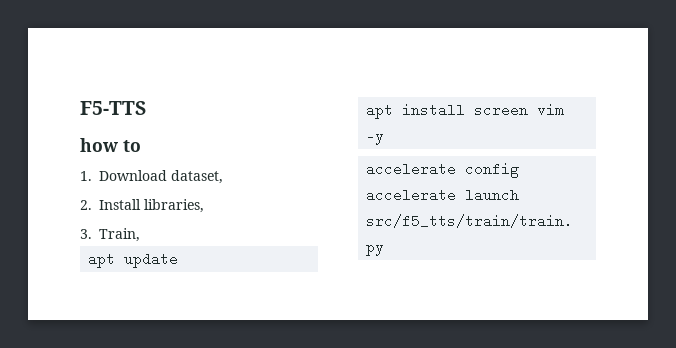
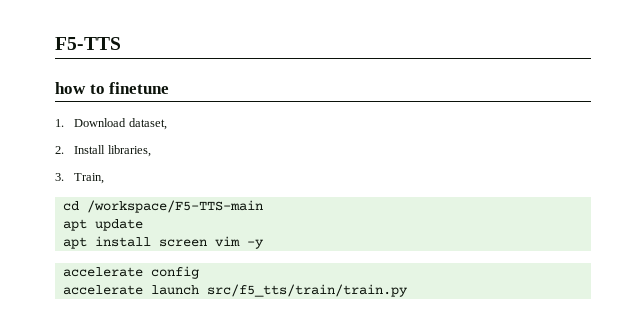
(141, 146) none -> [109,82,170,94] finetune
(140, 235) none -> [62,200,263,213] // cd /workspace/F5-TTS-main

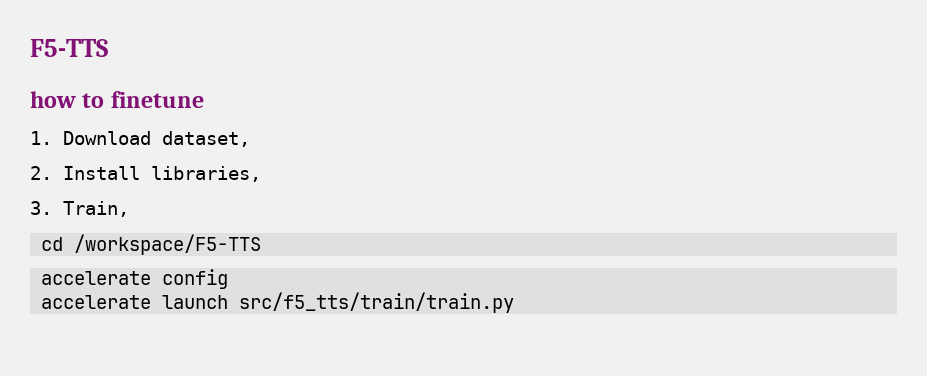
[86,200,263,213] [62,219,143,231] [62,236,264,249] /workspace/F5-TTS-main // apt update // apt install screen vim -y -> [74,234,262,255] /workspace/F5-TTS

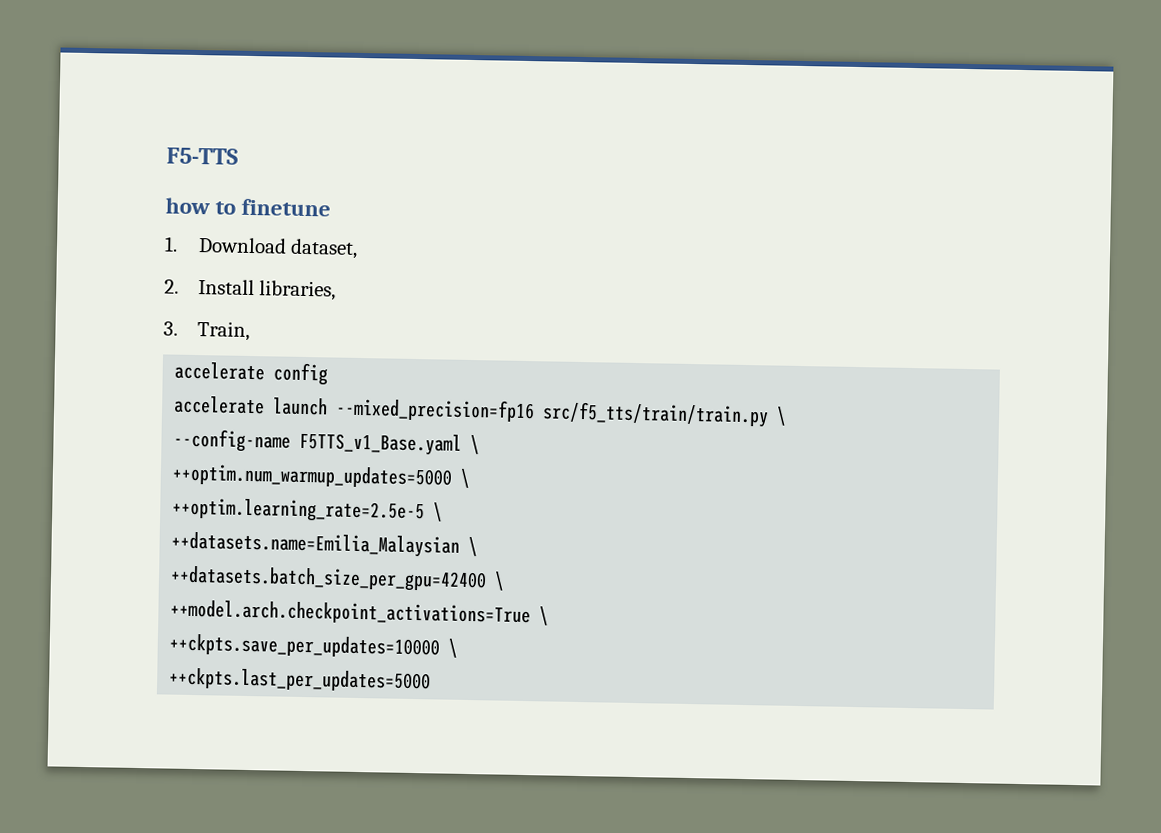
[41,234,262,255] // cd /workspace/F5-TTS -> (250, 331) none
[239,292,515,313] src/f5_tts/train/train.py -> [335,397,788,428] [173,428,481,456] [172,463,472,489] [172,497,444,524] [171,531,479,558] [170,565,506,593] [170,599,550,627] [169,633,459,659] [169,667,432,693] --mixed_precision=fp16 src/f5_tts/train/train.py \ // --config-name F5TTS_v1_Base.yaml \ // ++optim.num_warmup_updates=5000 \ // ++optim.learning_rate=2.5e-5 \ // ++datasets.name=Emilia_Malaysian \ // ++datasets.batch_size_per_gpu=42400 \ // ++model.arch.checkpoint_activations=True \ // ++ckpts.save_per_updates=10000 \ // ++ckpts.last_per_updates=5000

